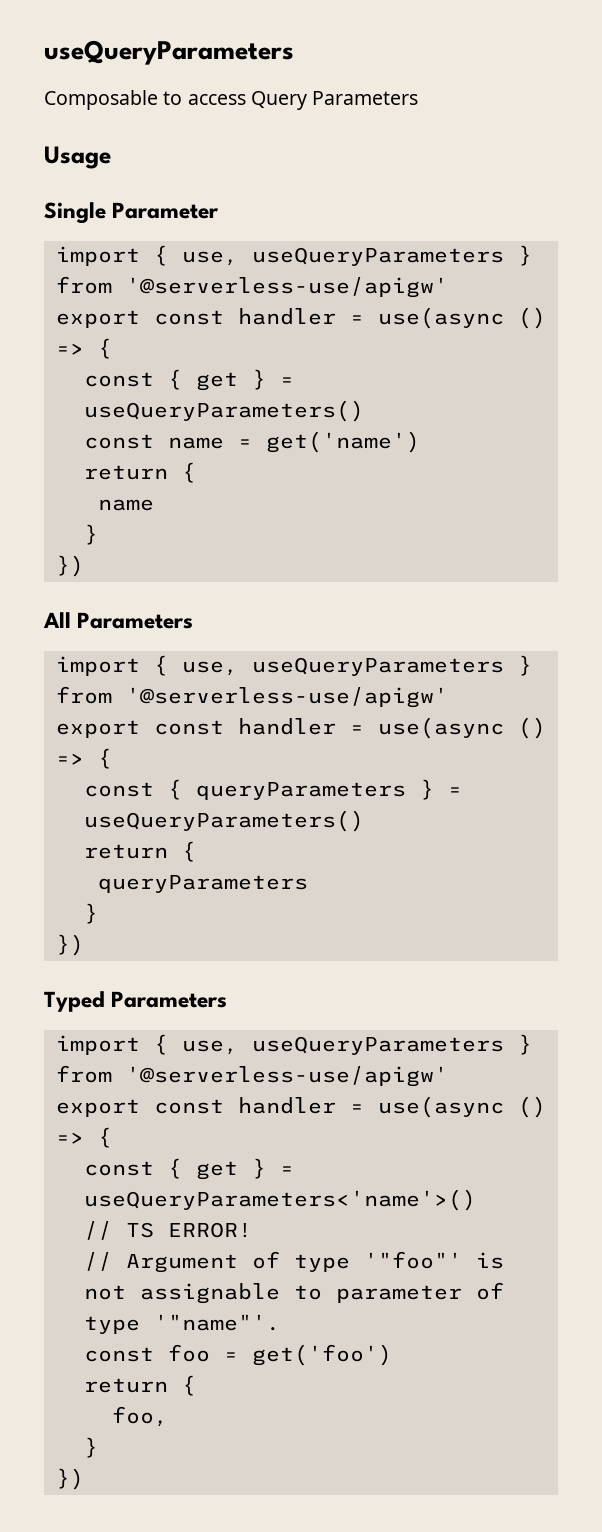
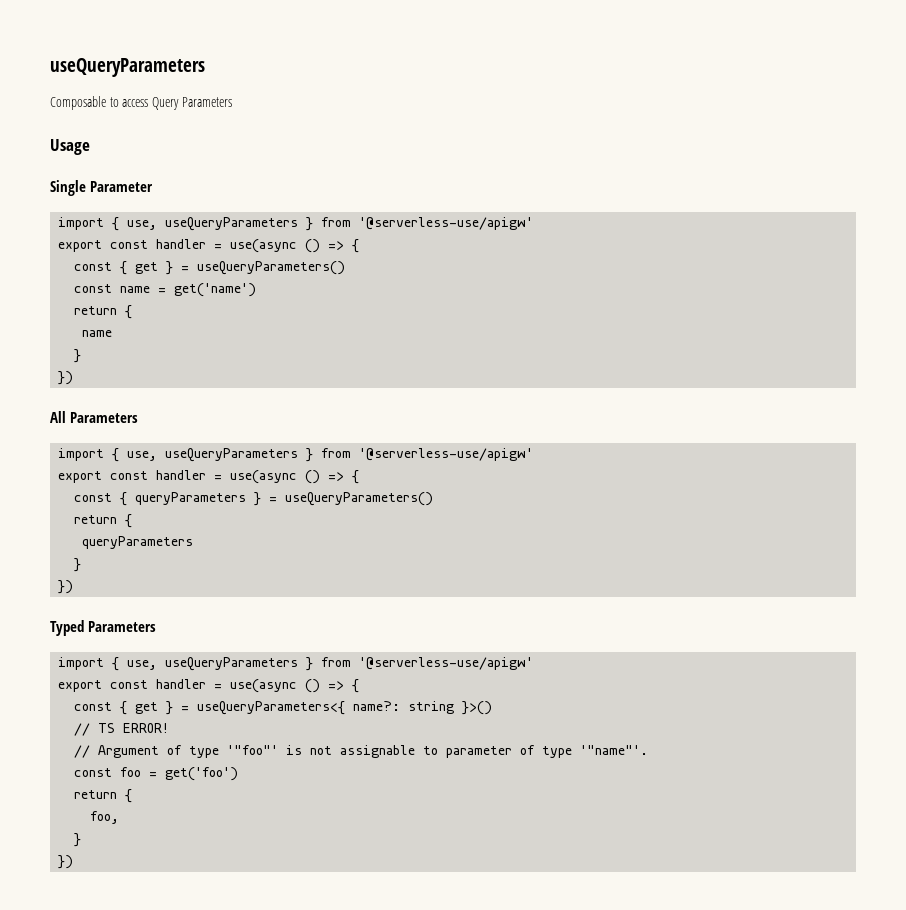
[83,1189,476,1211] useQueryParameters<'name'>() -> [197,701,493,715] useQueryParameters<{ name?: string }>()

